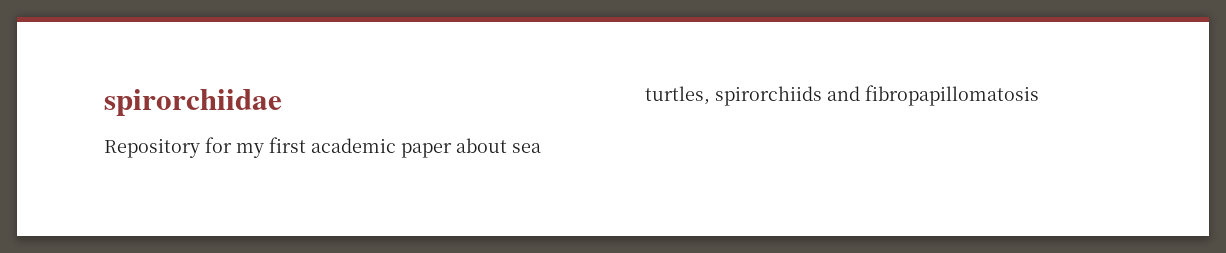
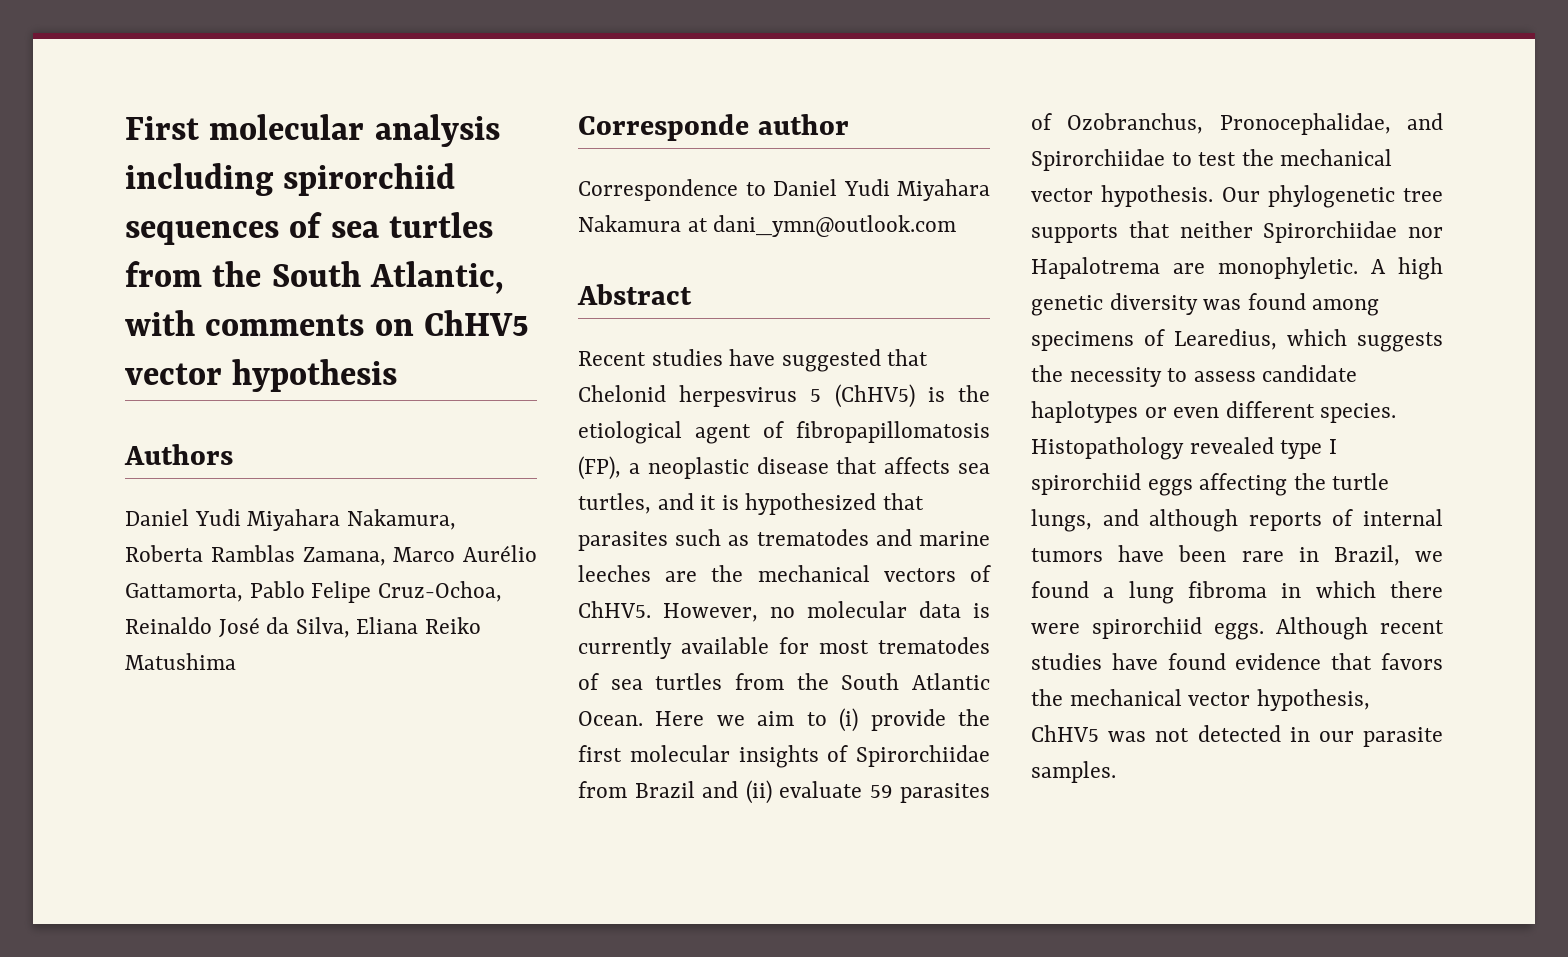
[104,89,282,116] [104,137,541,158] [645,85,1039,106] spirorchiidae // Repository for my first academic paper about sea turtles, spirorchiids and fibropapillomatosis -> [125,114,500,147] [125,163,456,196] [125,212,493,245] [125,261,504,294] [125,310,529,336] [125,359,398,392] [124,444,233,465] [125,509,456,531] [125,545,537,566] [125,581,502,603] [125,617,482,638] [125,653,236,670] [578,114,849,141] [578,179,990,201] [578,215,957,237] [577,284,692,305] [578,349,929,372] [578,384,990,408] [578,421,990,444] [578,456,990,480] [578,493,925,515] [578,529,990,551] [578,565,991,582] [578,601,990,622] [578,637,990,659] [578,673,990,690] [578,708,990,732] [578,745,990,768] [578,780,990,804] [1031,113,1443,135] [1031,149,1393,171] [1031,185,1443,208] [1031,221,1443,243] [1031,257,1443,280] [1031,293,1380,316] [1031,329,1443,352] [1031,365,1358,387] [1031,401,1397,423] [1031,437,1337,460] [1031,473,1390,496] [1031,509,1443,532] [1031,545,1443,566] [1031,581,1443,604] [1031,617,1444,640] [1031,653,1443,670] [1031,689,1370,711] [1031,725,1443,747] [1031,761,1116,783] First molecular analysis including spirorchiid sequences of sea turtles from the South Atlantic, with comments on ChHV5 vector hypothesis // Authors // Daniel Yudi Miyahara Nakamura, Roberta Ramblas Zamana, Marco Aurélio Gattamorta, Pablo Felipe Cruz-Ochoa, Reinaldo José da Silva, Eliana Reiko Matushima // Corresponde author // Correspondence to Daniel Yudi Miyahara Nakamura at dani_ymn@outlook.com // Abstract // Recent studies have suggested that Chelonid herpesvirus 5 (ChHV5) is the etiological agent of fibropapillomatosis (FP), a neoplastic disease that affects sea turtles, and it is hypothesized that parasites such as trematodes and marine leeches are the mechanical vectors of ChHV5. However, no molecular data is currently available for most trematodes of sea turtles from the South Atlantic Ocean. Here we aim to (i) provide the first molecular insights of Spirorchiidae from Brazil and (ii) evaluate 59 parasites of Ozobranchus, Pronocephalidae, and Spirorchiidae to test the mechanical vector hypothesis. Our phylogenetic tree supports that neither Spirorchiidae nor Hapalotrema are monophyletic. A high genetic diversity was found among specimens of Learedius, which suggests the necessity to assess candidate haplotypes or even different species. Histopathology revealed type I spirorchiid eggs affecting the turtle lungs, and although reports of internal tumors have been rare in Brazil, we found a lung fibroma in which there were spirorchiid eggs. Although recent studies have found evidence that favors the mechanical vector hypothesis, ChHV5 was not detected in our parasite samples.

